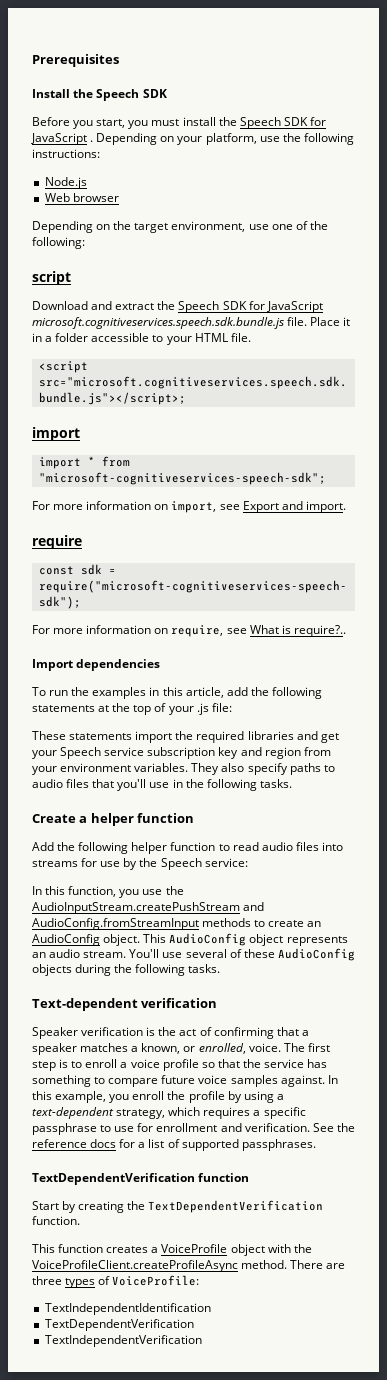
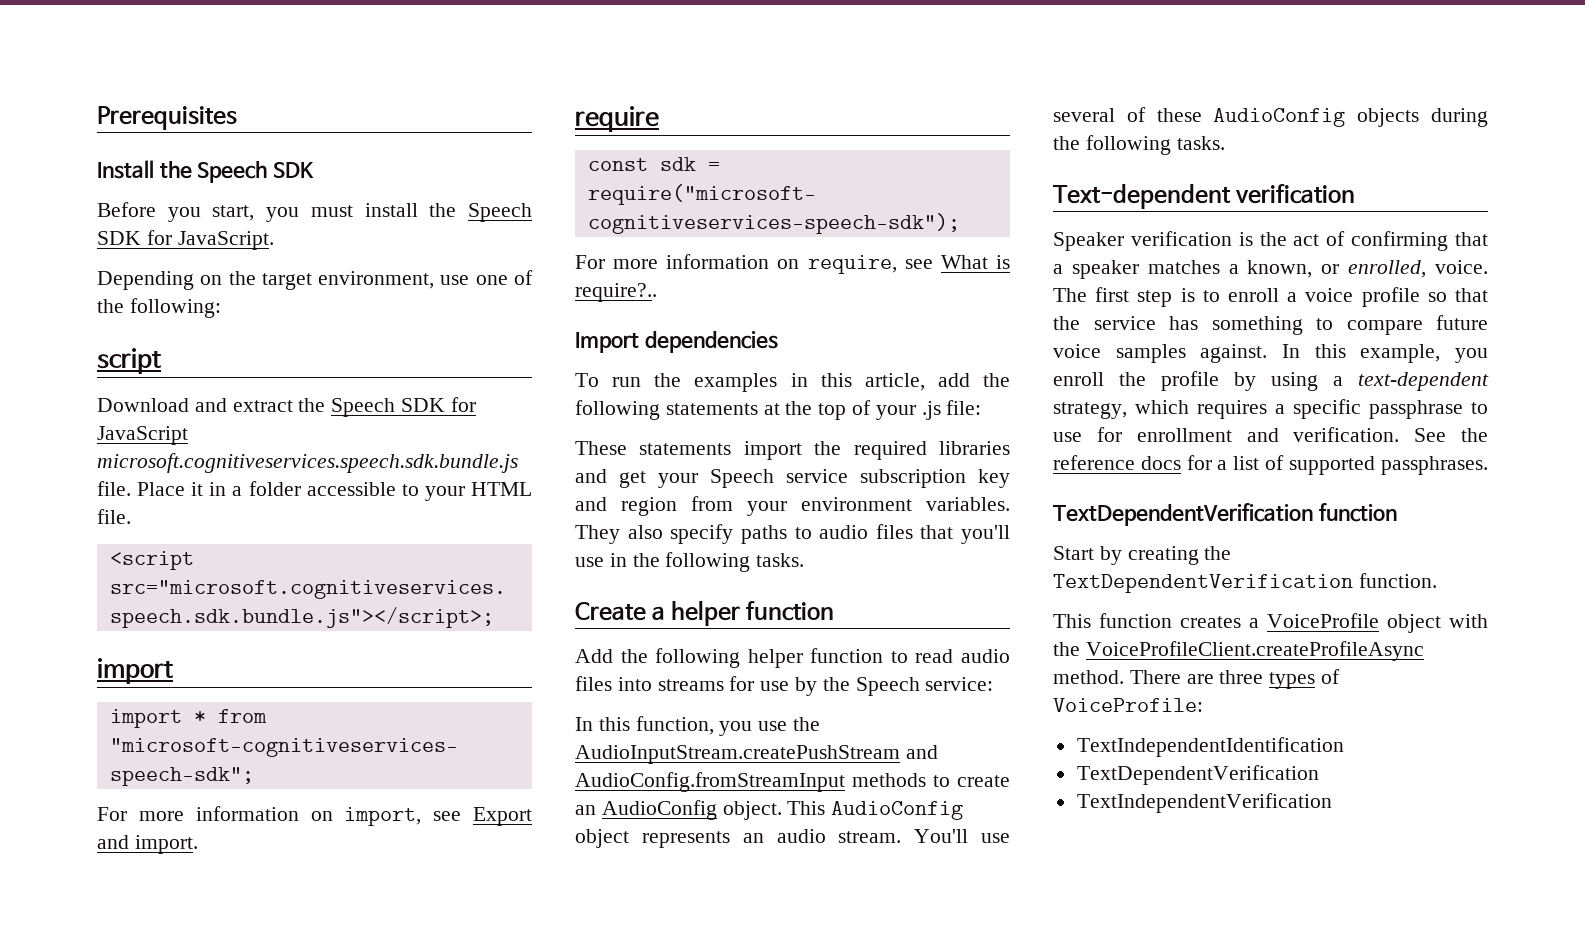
[31,133,354,145] [32,149,100,158] [44,177,87,189] [44,193,119,202] JavaScript . Depending on your platform, use the following instructions: // Node.js // Web browser -> [177,231,274,250] JavaScript.

